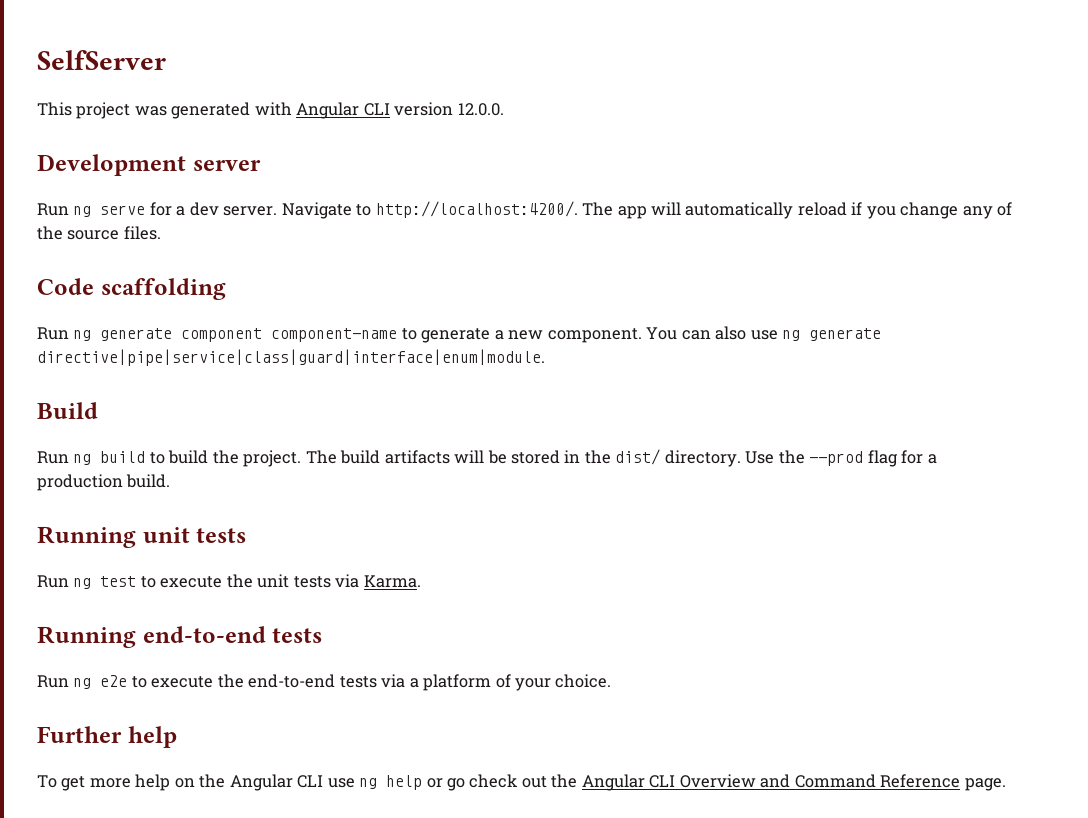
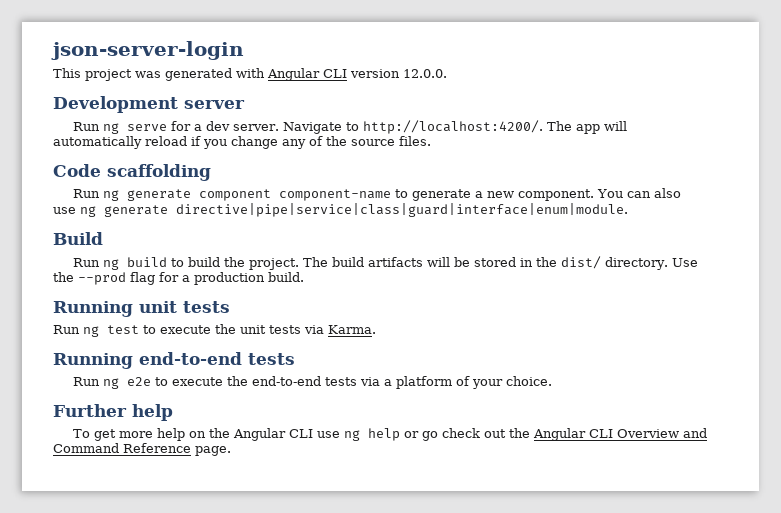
[37,50,166,70] SelfServer -> [51,41,244,60] json-server-login

